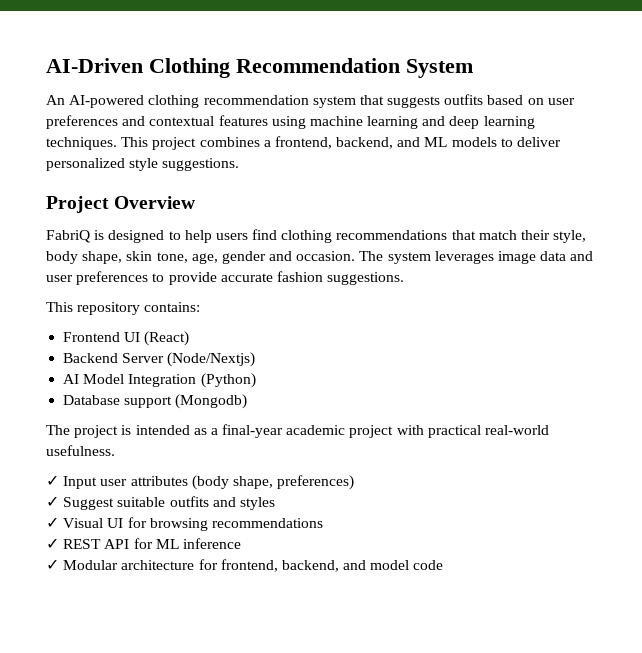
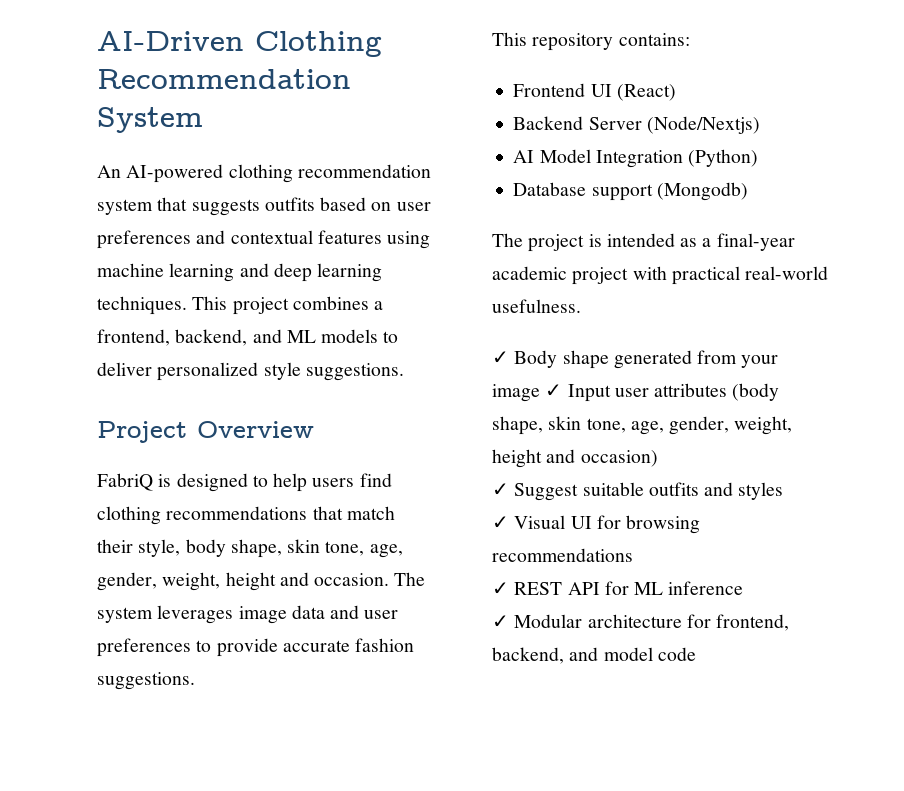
[221,251,266,264] gender -> [97,572,276,591] gender, weight, height
(59, 480) none -> [514,350,779,369] [492,384,563,402] Body shape generated from your image ✓
[277,475,355,490] preferences) -> [548,416,793,435] [492,449,658,468] skin tone, age, gender, weight, height and occasion)

